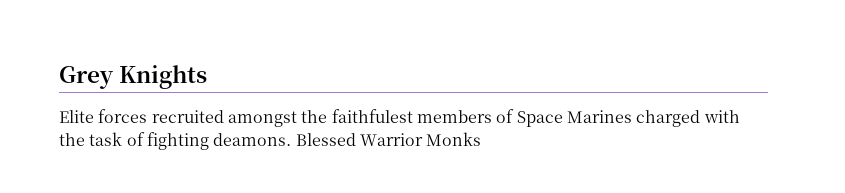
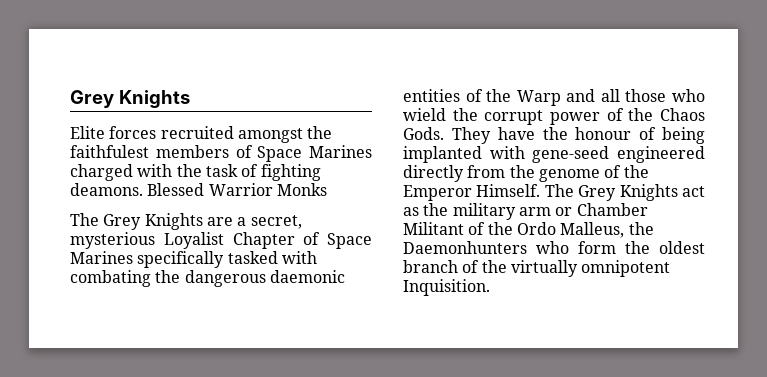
(482, 139) none -> [70,213,302,230] [70,232,372,249] [70,251,317,268] [70,270,345,287] [403,89,705,106] [403,108,705,125] [403,127,705,144] [403,146,705,163] [403,165,649,182] [403,184,705,201] [403,203,648,220] [403,222,654,238] [403,241,705,254] [403,260,671,277] [403,279,490,296] // The Grey Knights are a secret, mysterious Loyalist Chapter of Space Marines specifically tasked with combating the dangerous daemonic entities of the Warp and all those who wield the corrupt power of the Chaos Gods. They have the honour of being implanted with gene-seed engineered directly from the genome of the Emperor Himself. The Grey Knights act as the military arm or Chamber Militant of the Ordo Malleus, the Daemonhunters who form the oldest branch of the virtually omnipotent Inquisition.

